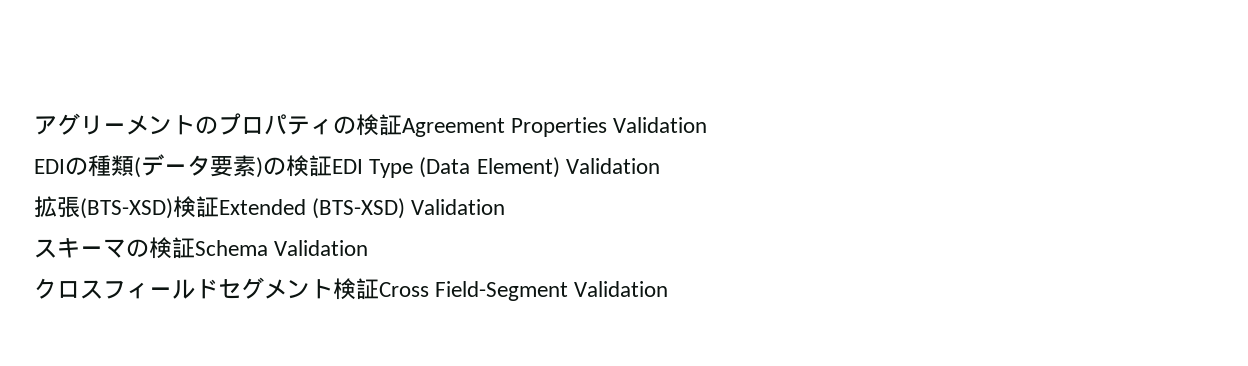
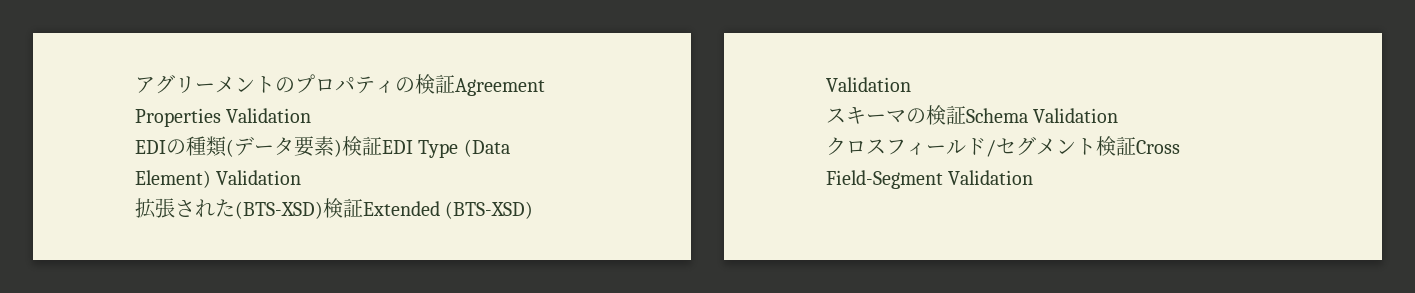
[263,157,286,175] の -> (342, 148) none
(80, 207) none -> [175,199,235,218] された
(218, 289) none -> [986,140,996,157] /

